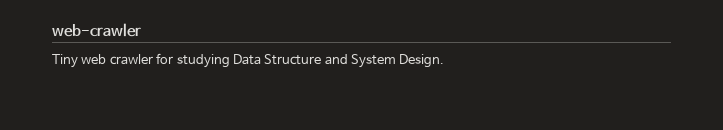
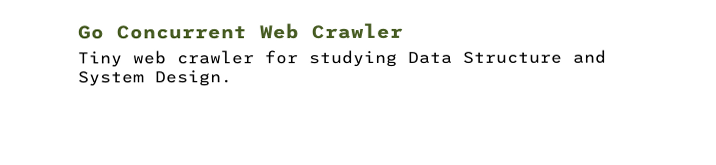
[52,23,141,37] web-crawler -> [77,22,403,40] Go Concurrent Web Crawler

